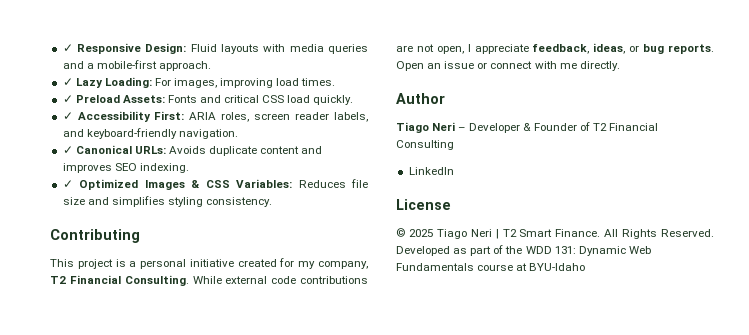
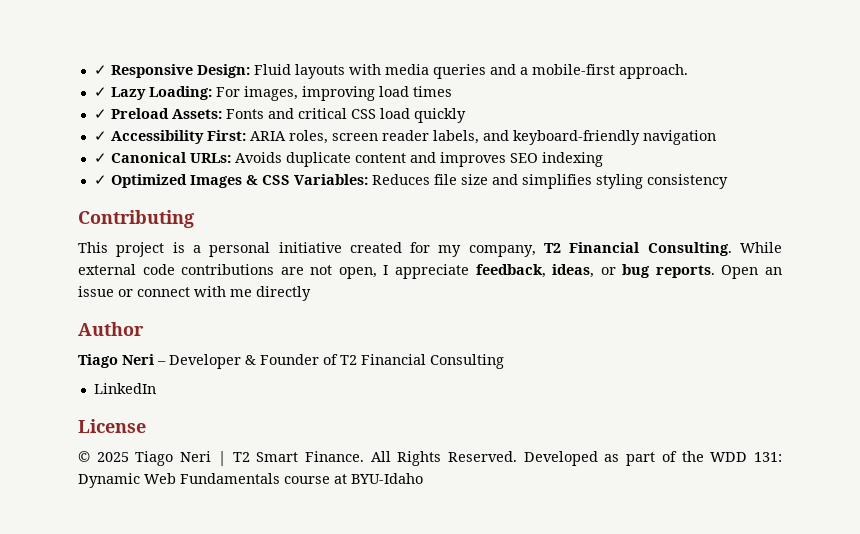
[301,78,336,86] times. -> [412,86,452,97] times
[313,95,354,105] quickly. -> [413,108,466,123] quickly
[178,129,238,139] navigation. -> [642,130,716,145] navigation
[139,163,189,173] indexing. -> [541,152,603,167] indexing
[206,197,273,207] consistency. -> [646,174,728,189] consistency
[579,61,620,71] directly. -> [256,286,311,301] directly

